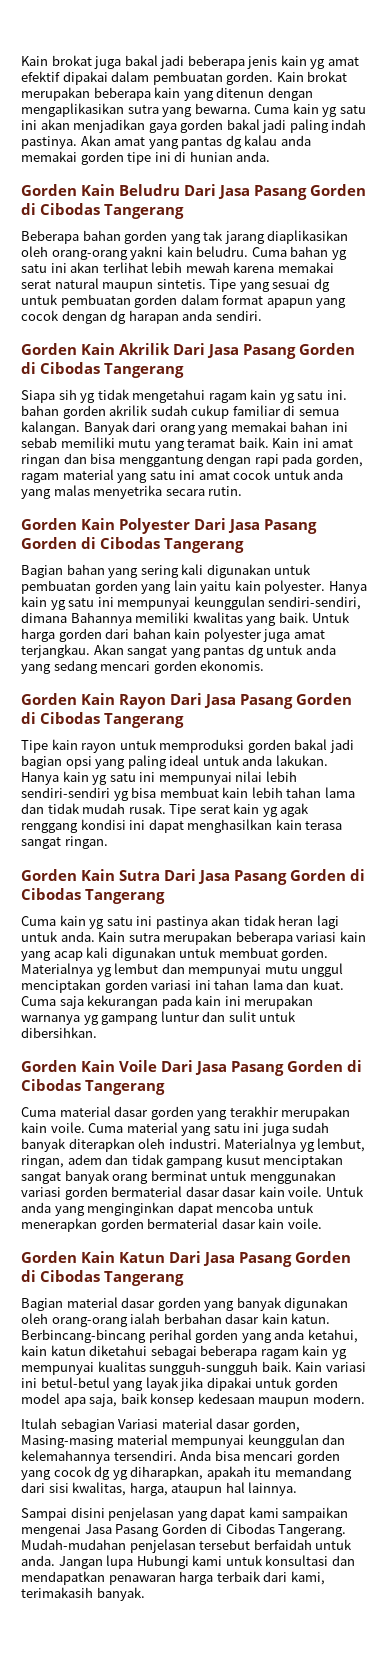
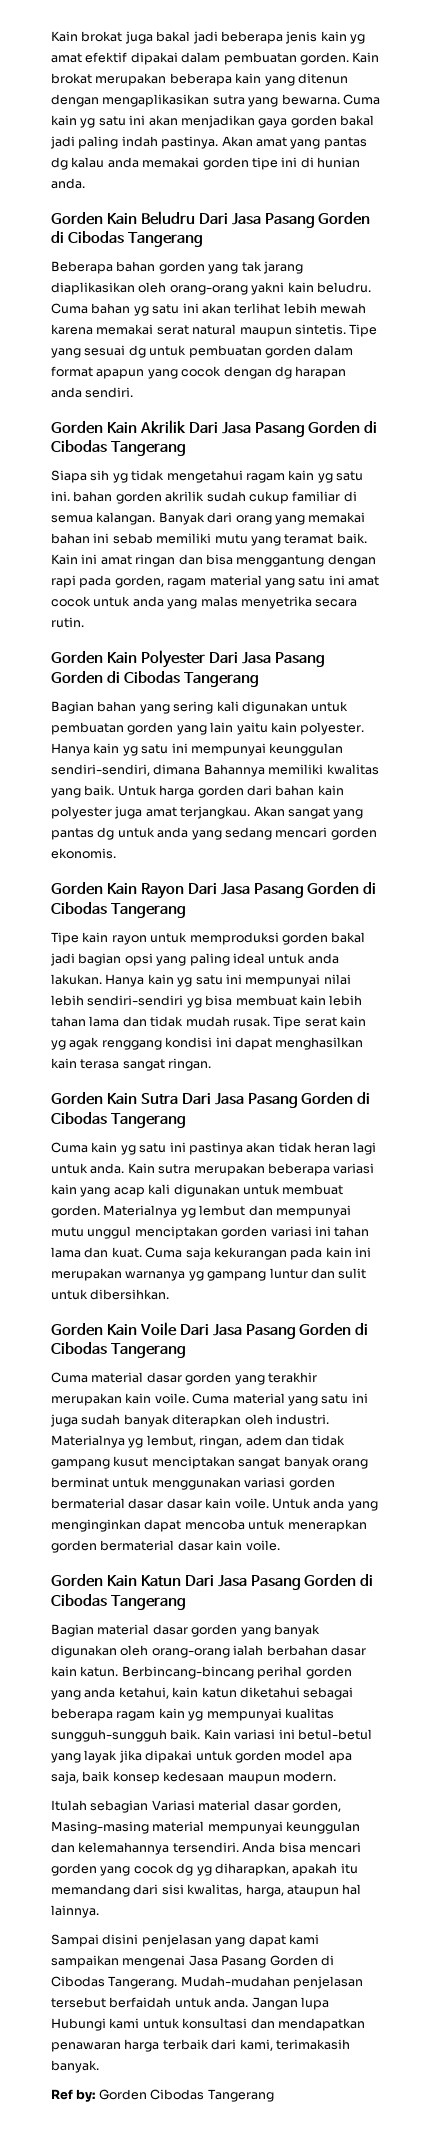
(145, 1594) none -> [51,2089,274,2102] // Ref by: Gorden Cibodas Tangerang

